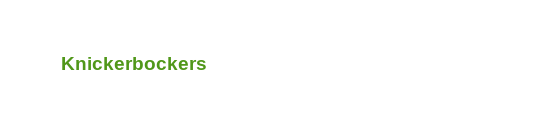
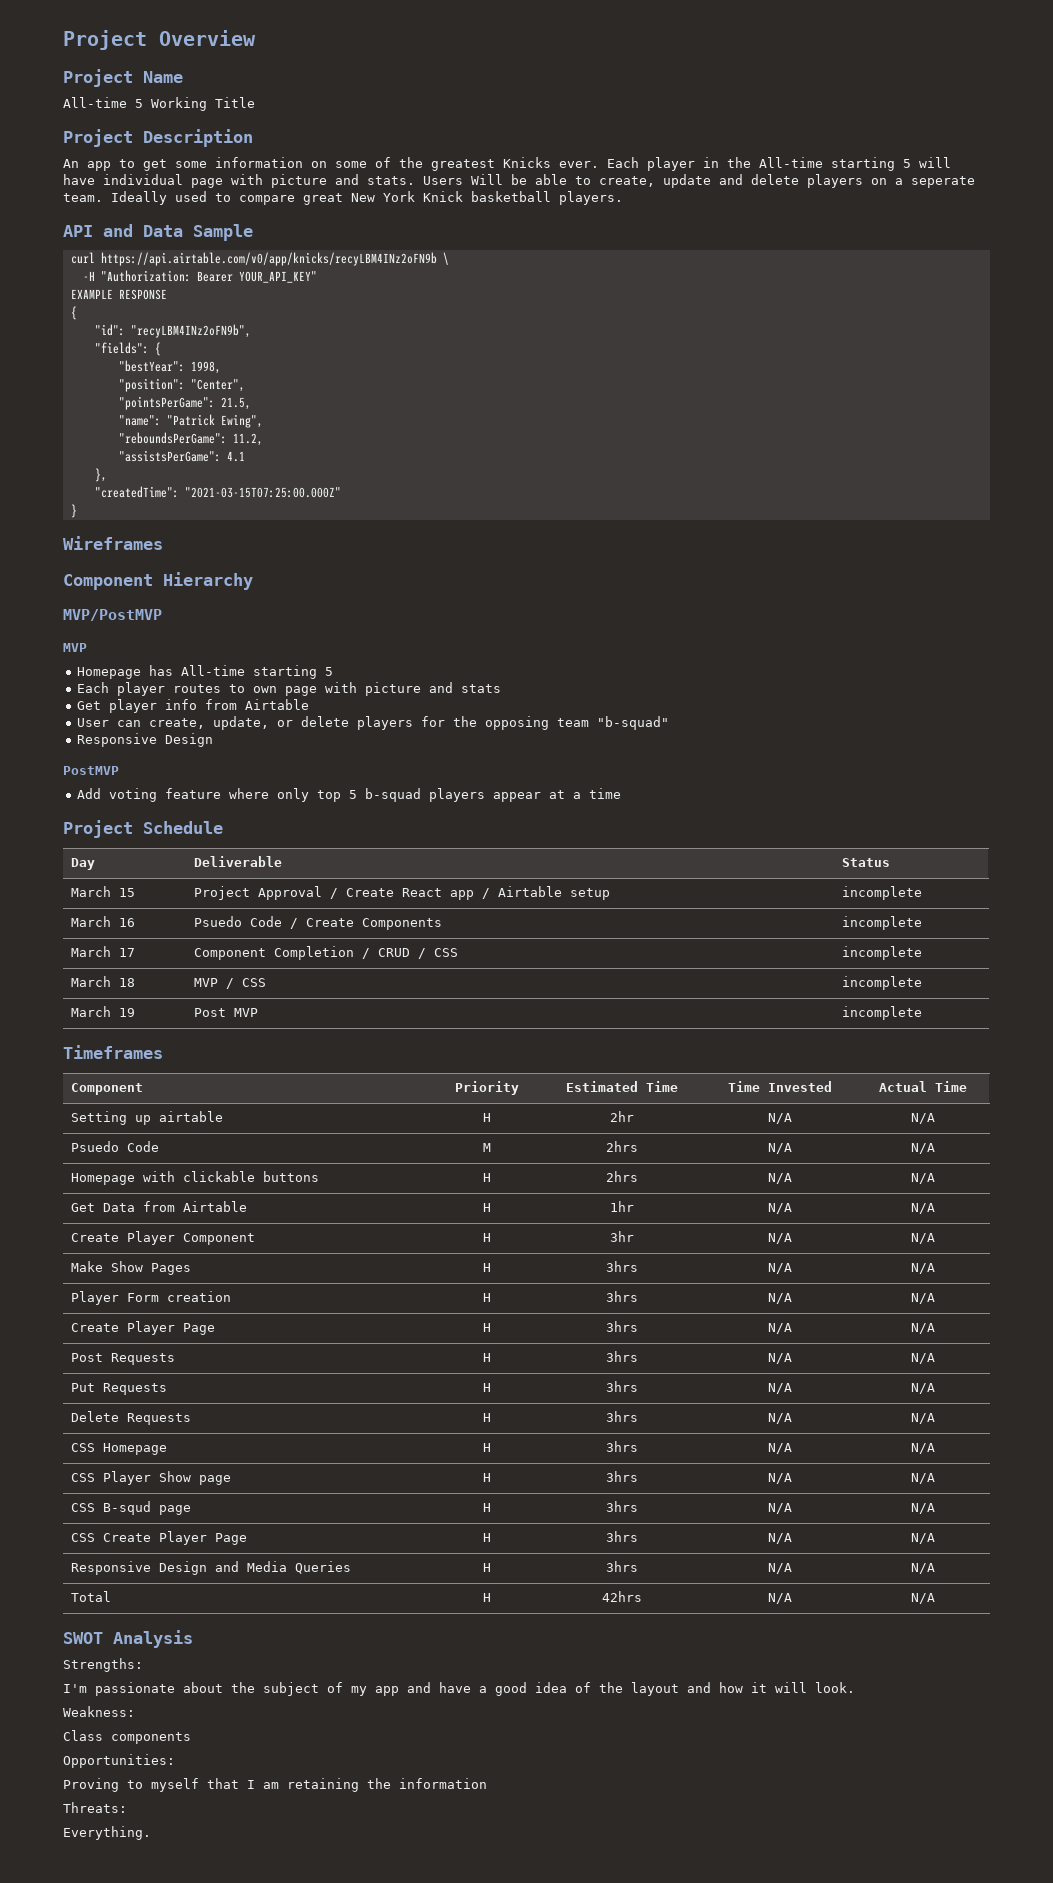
[61,57,207,70] Knickerbockers -> [63,30,256,50] [63,69,183,87] [63,97,255,111] [63,129,253,147] [63,157,951,171] [63,174,975,188] [63,191,623,205] [63,224,253,241] [70,252,449,266] [82,270,317,283] [70,289,167,300] [70,306,77,320] [94,324,251,338] [94,342,161,356] [118,360,221,374] [118,378,245,392] [118,396,251,410] [118,414,263,428] [118,432,263,446] [118,450,245,462] [94,468,107,482] [94,486,341,498] [70,504,77,518] [63,536,163,550] [63,572,253,590] [63,609,162,621] [63,643,87,652] [76,665,333,679] [76,682,501,696] [76,699,309,713] [76,716,669,730] [76,733,213,747] [63,766,119,775] [76,788,621,802] [63,820,223,838] [70,858,95,870] [193,856,282,867] [841,858,890,867] [70,886,135,897] [193,886,610,900] [841,886,922,900] [70,916,135,927] [193,916,442,930] [841,916,922,930] [70,946,135,957] [193,946,458,960] [841,946,922,960] [70,976,135,987] [193,978,266,989] [841,976,922,990] [70,1006,135,1017] [193,1008,258,1017] [841,1006,922,1020] [63,1045,163,1059] [70,1083,143,1095] [454,1081,519,1095] [565,1081,678,1092] [728,1081,832,1092] [879,1081,967,1092] [70,1111,223,1125] [482,1113,491,1122] [609,1111,634,1122] [768,1113,792,1124] [911,1113,935,1124] [70,1141,159,1152] [482,1143,491,1152] [605,1141,638,1152] [768,1143,792,1154] [911,1143,935,1154] [70,1171,319,1185] [482,1173,491,1182] [605,1171,638,1182] [768,1173,792,1184] [911,1173,935,1184] [70,1201,247,1212] [482,1203,491,1212] [609,1201,634,1212] [768,1203,792,1214] [911,1203,935,1214] [70,1231,255,1245] [482,1233,491,1242] [609,1231,634,1242] [768,1233,792,1244] [911,1233,935,1244] [70,1261,191,1275] [482,1263,491,1272] [605,1261,638,1272] [768,1263,792,1274] [911,1263,935,1274] [70,1291,231,1305] [482,1293,491,1302] [605,1291,638,1302] [768,1293,792,1304] [911,1293,935,1304] [70,1321,215,1335] [482,1323,491,1332] [605,1321,638,1332] [768,1323,792,1334] [911,1323,935,1334] [70,1353,175,1365] [482,1353,491,1362] [605,1351,638,1362] [768,1353,792,1364] [911,1353,935,1364] [70,1383,167,1395] [482,1383,491,1392] [605,1381,638,1392] [768,1383,792,1394] [911,1383,935,1394] [70,1411,191,1425] [482,1413,491,1422] [605,1411,638,1422] [768,1413,792,1424] [911,1413,935,1424] [70,1443,167,1455] [482,1443,491,1452] [605,1441,638,1452] [768,1443,792,1454] [911,1443,935,1454] [70,1471,231,1485] [482,1473,491,1482] [605,1471,638,1482] [768,1473,792,1484] [911,1473,935,1484] [70,1501,191,1515] [482,1503,491,1512] [605,1501,638,1512] [768,1503,792,1514] [911,1503,935,1514] [70,1531,247,1545] [482,1533,491,1542] [605,1531,638,1542] [768,1533,792,1544] [911,1533,935,1544] [70,1561,351,1575] [482,1563,491,1572] [605,1561,638,1572] [768,1563,792,1574] [911,1563,935,1574] [70,1591,111,1602] [482,1593,491,1602] [601,1591,642,1602] [768,1593,792,1604] [911,1593,935,1604] [63,1630,193,1648] [63,1658,143,1672] [63,1682,855,1696] [63,1706,135,1717] [63,1730,191,1744] [63,1754,175,1768] [63,1778,487,1792] [63,1802,127,1813] [63,1826,151,1840] Project Overview // Project Name // All-time 5 Working Title // Project Description // An app to get some information on some of the greatest Knicks ever. Each player in the All-time starting 5 will have individual page with picture and stats. Users Will be able to create, update and delete players on a seperate team. Ideally used to compare great New York Knick basketball players. // API and Data Sample // curl https://api.airtable.com/v0/app/knicks/recyLBM4INz2oFN9b \ // -H "Authorization: Bearer YOUR_API_KEY" // EXAMPLE RESPONSE // { // "id": "recyLBM4INz2oFN9b", // "fields": { // "bestYear": 1998, // "position": "Center", // "pointsPerGame": 21.5, // "name": "Patrick Ewing", // "reboundsPerGame": 11.2, // "assistsPerGame": 4.1 // }, // "createdTime": "2021-03-15T07:25:00.000Z" // } // Wireframes // Component Hierarchy // MVP/PostMVP // MVP // Homepage has All-time starting 5 // Each player routes to own page with picture and stats // Get player info from Airtable // User can create, update, or delete players for the opposing team "b-squad" // Responsive Design // PostMVP // Add voting feature where only top 5 b-squad players appear at a time // Project Schedule // Day | Deliverable | Status // March 15 | Project Approval / Create React app / Airtable setup | incomplete // March 16 | Psuedo Code / Create Components | incomplete // March 17 | Component Completion / CRUD / CSS | incomplete // March 18 | MVP / CSS | incomplete // March 19 | Post MVP | incomplete // Timeframes // Component | Priority | Estimated Time | Time Invested | Actual Time // Setting up airtable | H | 2hr | N/A | N/A // Psuedo Code | M | 2hrs | N/A | N/A // Homepage with clickable buttons | H | 2hrs | N/A | N/A // Get Data from Airtable | H | 1hr | N/A | N/A // Create Player Component | H | 3hr | N/A | N/A // Make Show Pages | H | 3hrs | N/A | N/A // Player Form creation | H | 3hrs | N/A | N/A // Create Player Page | H | 3hrs | N/A | N/A // Post Requests | H | 3hrs | N/A | N/A // Put Requests | H | 3hrs | N/A | N/A // Delete Requests | H | 3hrs | N/A | N/A // CSS Homepage | H | 3hrs | N/A | N/A // CSS Player Show page | H | 3hrs | N/A | N/A // CSS B-squd page | H | 3hrs | N/A | N/A // CSS Create Player Page | H | 3hrs | N/A | N/A // Responsive Design and Media Queries | H | 3hrs | N/A | N/A // Total | H | 42hrs | N/A | N/A // SWOT Analysis // Strengths: // I'm passionate about the subject of my app and have a good idea of the layout and how it will look. // Weakness: // Class components // Opportunities: // Proving to myself that I am retaining the information // Threats: // Everything.

